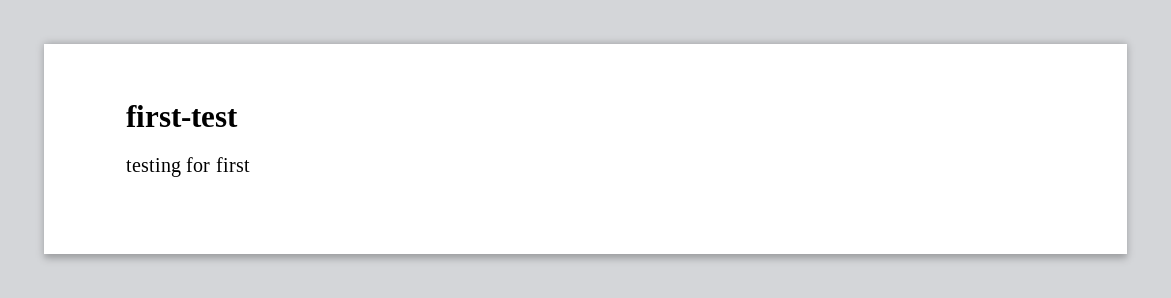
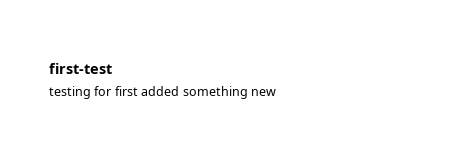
(250, 164) none -> [141,86,276,99] added something new

